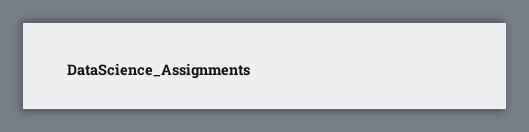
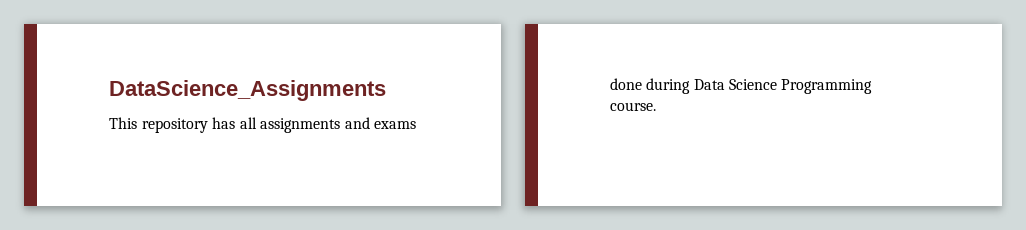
(250, 71) none -> [109,117,416,133] [610,78,873,94] [610,102,656,111] // This repository has all assignments and exams done during Data Science Programming course.

